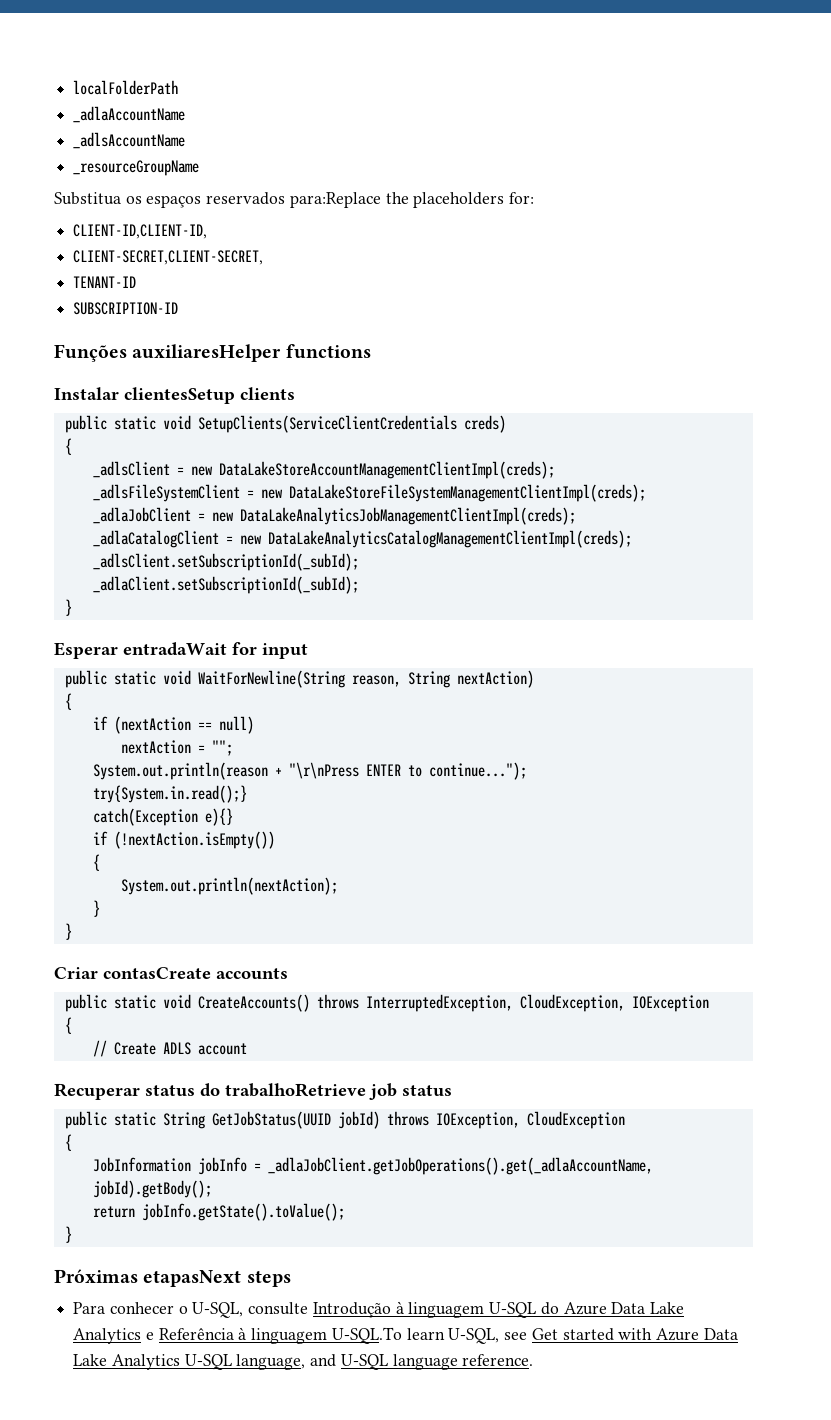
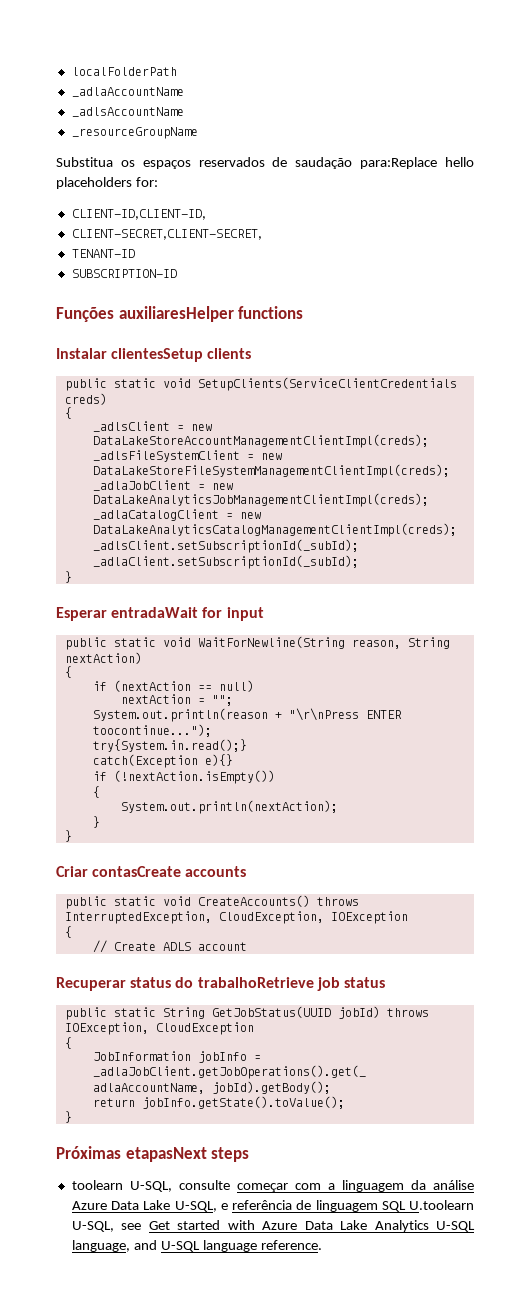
[289,192,409,208] para:Replace the -> [272,157,474,169] de saudação para:Replace hello
[407,762,527,780] to continue..."); -> [92,724,212,737] toocontinue...");
[73,1301,684,1318] [73,1327,445,1344] Para conhecer o U-SQL, consulte Introdução à linguagem U-SQL do Azure Data Lake Analytics e Referência à linguagem U-SQL.To learn -> [71,1180,475,1192] [71,1200,474,1212] toolearn U-SQL, consulte começar com a linguagem da análise Azure Data Lake U-SQL, e referência de linguagem SQL U.toolearn

